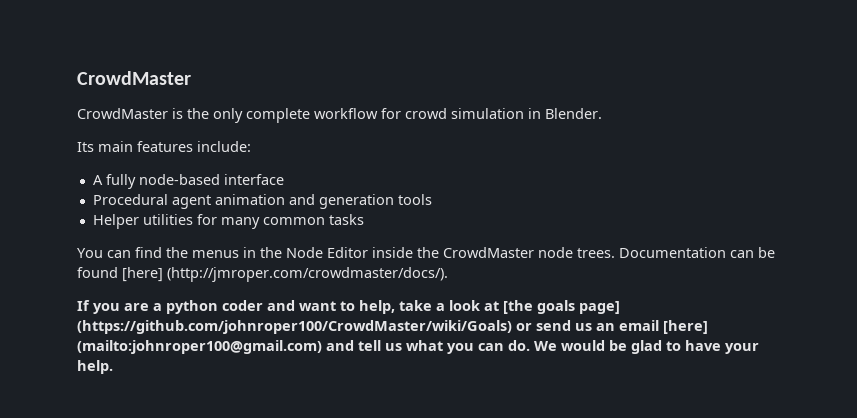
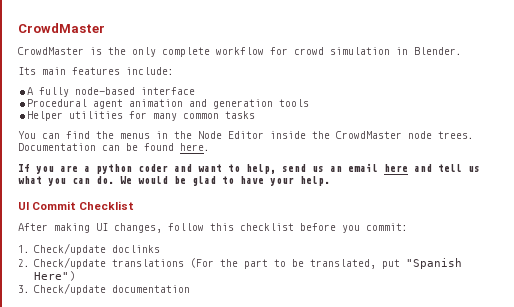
[122,267,448,282] [here] (http://jmroper.com/crowdmaster/docs/). -> [180,143,210,151] here.
[399,300,620,314] [77,320,532,334] take a look at [the goals page] (https://github.com/johnroper100/CrowdMaster/wiki/Goals) or -> (276, 169) none
[663,320,708,334] [77,340,322,354] [here] (mailto:johnroper100@gmail.com) -> [384,164,408,172] here
(113, 367) none -> [18,201,135,210] [18,223,408,233] [18,243,161,255] [18,257,463,269] [34,271,76,281] [18,283,191,295] // UI Commit Checklist // After making UI changes, follow this checklist before you commit: // 1. Check/update doclinks // 2. Check/update translations (For the part to be translated, put "Spanish Here") // 3. Check/update documentation

